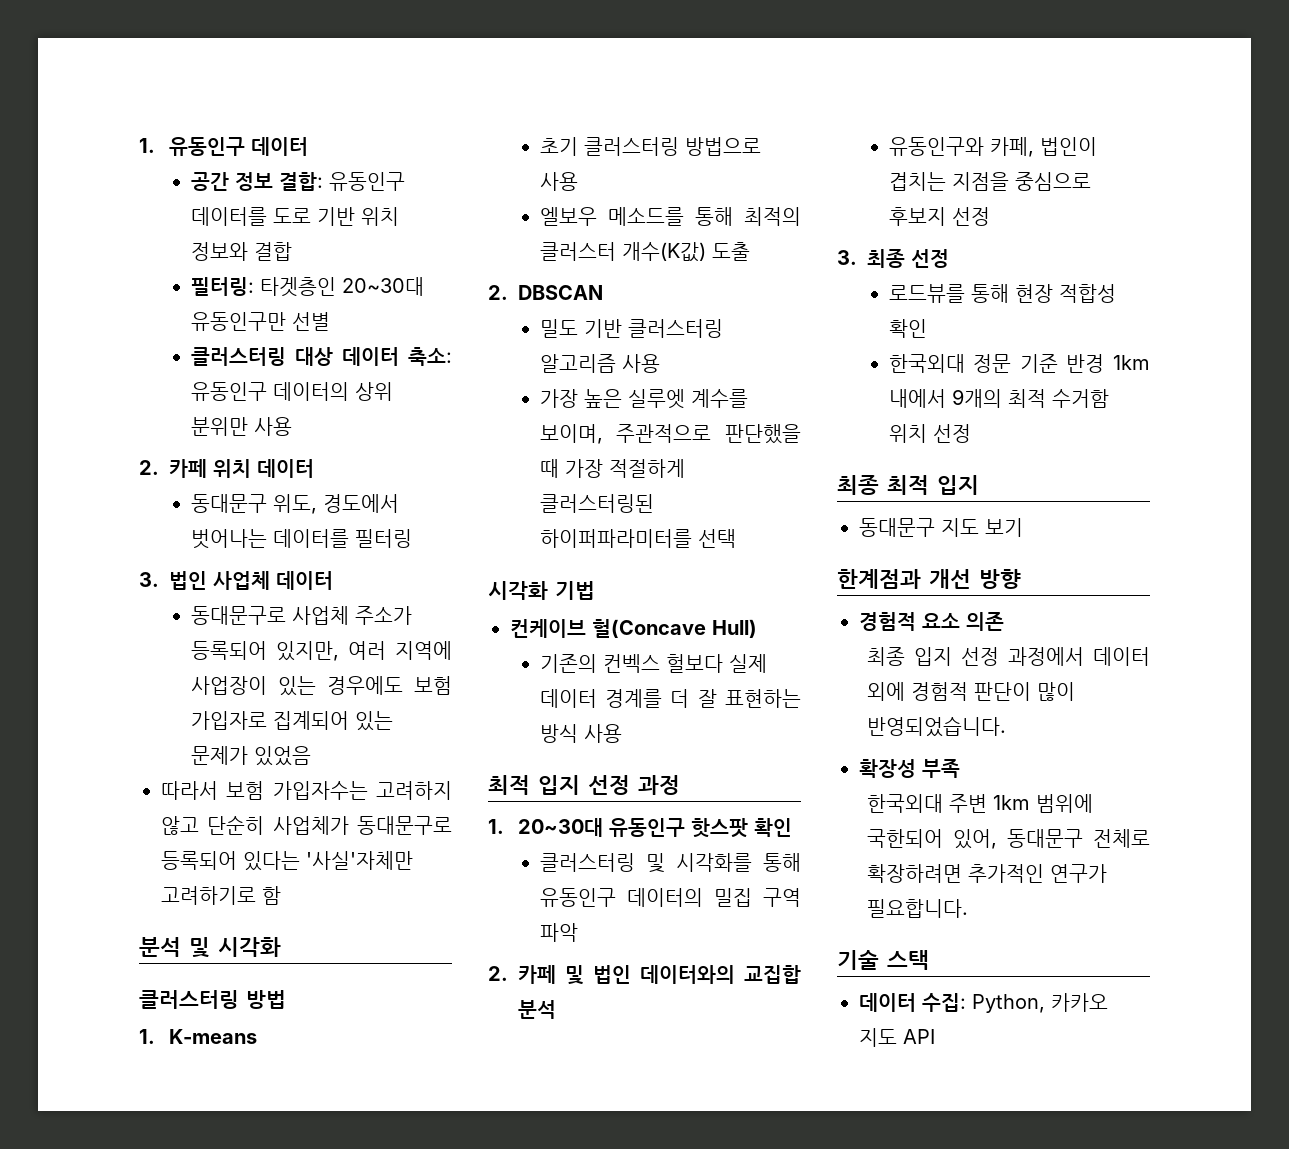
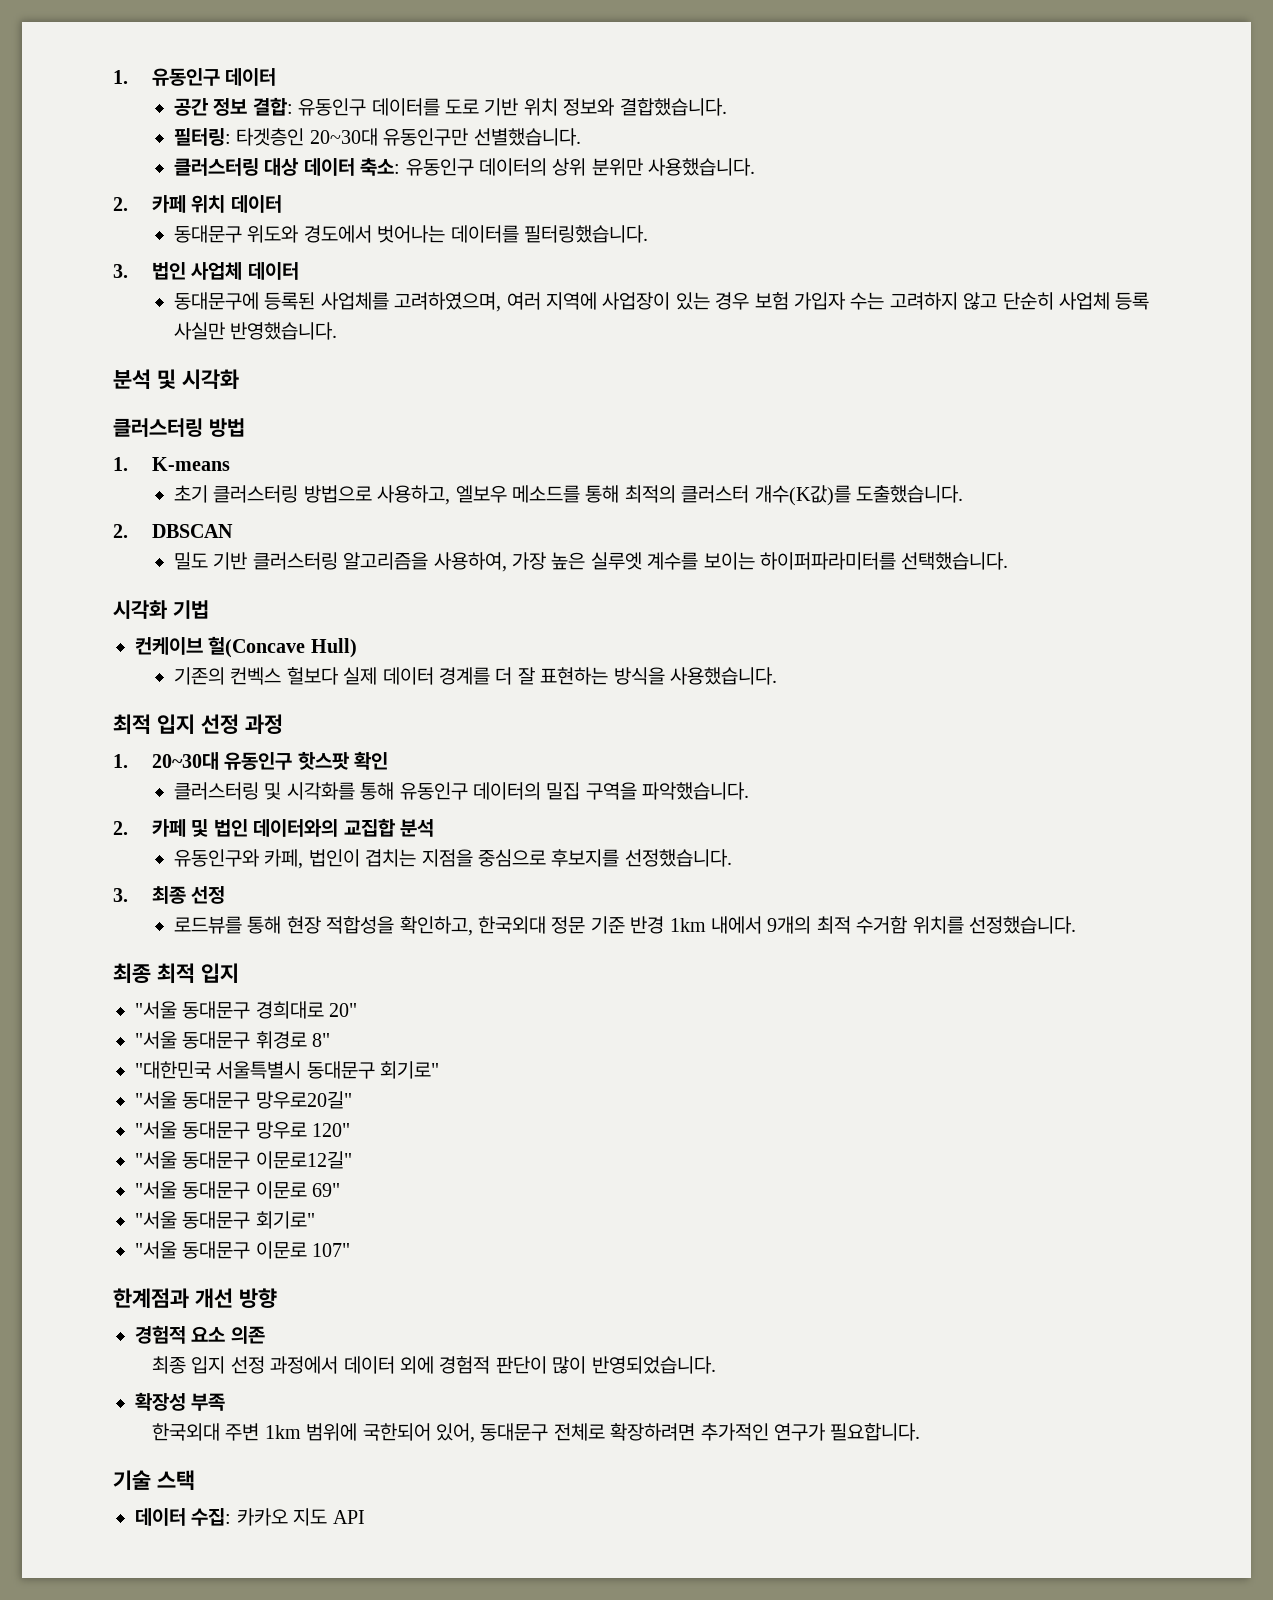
[253,242,292,261] 결합 -> [619,98,727,116] 결합했습니다.
[291,312,330,331] 선별 -> [473,128,581,146] 선별했습니다.
[253,417,292,436] 사용 -> [648,158,756,176] 사용했습니다.
[272,494,317,514] 위도, -> [247,225,299,243] 위도와
[354,529,412,548] 필터링 -> [524,225,649,243] 필터링했습니다.
[190,606,412,625] [190,641,452,661] [190,676,452,696] [190,711,393,731] [190,746,311,766] [161,781,452,800] [161,815,452,835] [161,851,413,871] [161,886,281,905] 동대문구로 사업체 주소가 등록되어 있지만, 여러 지역에 사업장이 있는 경우에도 보험 가입자로 집계되어 있는 문제가 있었음 // 따라서 보험 가입자수는 고려하지 않고 단순히 사업체가 동대문구로 등록되어 있다는 '사실'자체만 고려하기로 함 -> [174,292,1150,312] [174,322,338,340] 동대문구에 등록된 사업체를 고려하였으며, 여러 지역에 사업장이 있는 경우 보험 가입자 수는 고려하지 않고 단순히 사업체 등록 사실만 반영했습니다.
[539,172,578,191] 사용 // -> [377,485,451,505] 사용하고,
[621,242,750,262] 개수(K값) 도출 -> [754,485,964,506] 개수(K값)를 도출했습니다.
[539,354,660,373] 알고리즘 사용 // -> [343,552,507,572] 알고리즘을 사용하여,
[539,424,801,444] [539,459,685,478] [539,494,654,513] [539,529,736,548] 보이며, 주관적으로 판단했을 때 가장 적절하게 클러스터링된 하이퍼파라미터를 선택 -> [703,552,1009,570] 보이는 하이퍼파라미터를 선택했습니다.
[539,724,622,743] 방식 사용 -> [613,667,778,685] 방식을 사용했습니다.
[763,888,801,907] [539,923,578,942] 구역 파악 -> [585,782,750,800] 구역을 파악했습니다.
[888,207,990,226] 후보지 선정 -> [551,849,732,867] 후보지를 선정했습니다.
[1058,284,1116,303] [888,319,927,338] 적합성 확인 // -> [326,916,473,936] 적합성을 확인하고,
[888,424,971,443] 위치 선정 -> [912,916,1077,934] 위치를 선정했습니다.
[859,518,1023,537] 동대문구 지도 보기 -> [135,1001,358,1019] [135,1031,331,1049] [135,1061,440,1079] [135,1091,352,1109] [135,1121,351,1139] [135,1151,352,1169] [135,1181,341,1199] [135,1211,315,1229] [135,1241,351,1259] "서울 동대문구 경희대로 20" // "서울 동대문구 휘경로 8" // "대한민국 서울특별시 동대문구 회기로" // "서울 동대문구 망우로20길" // "서울 동대문구 망우로 120" // "서울 동대문구 이문로12길" // "서울 동대문구 이문로 69" // "서울 동대문구 회기로" // "서울 동대문구 이문로 107"
[972,994,1045,1013] Python, -> (232, 1517) none

